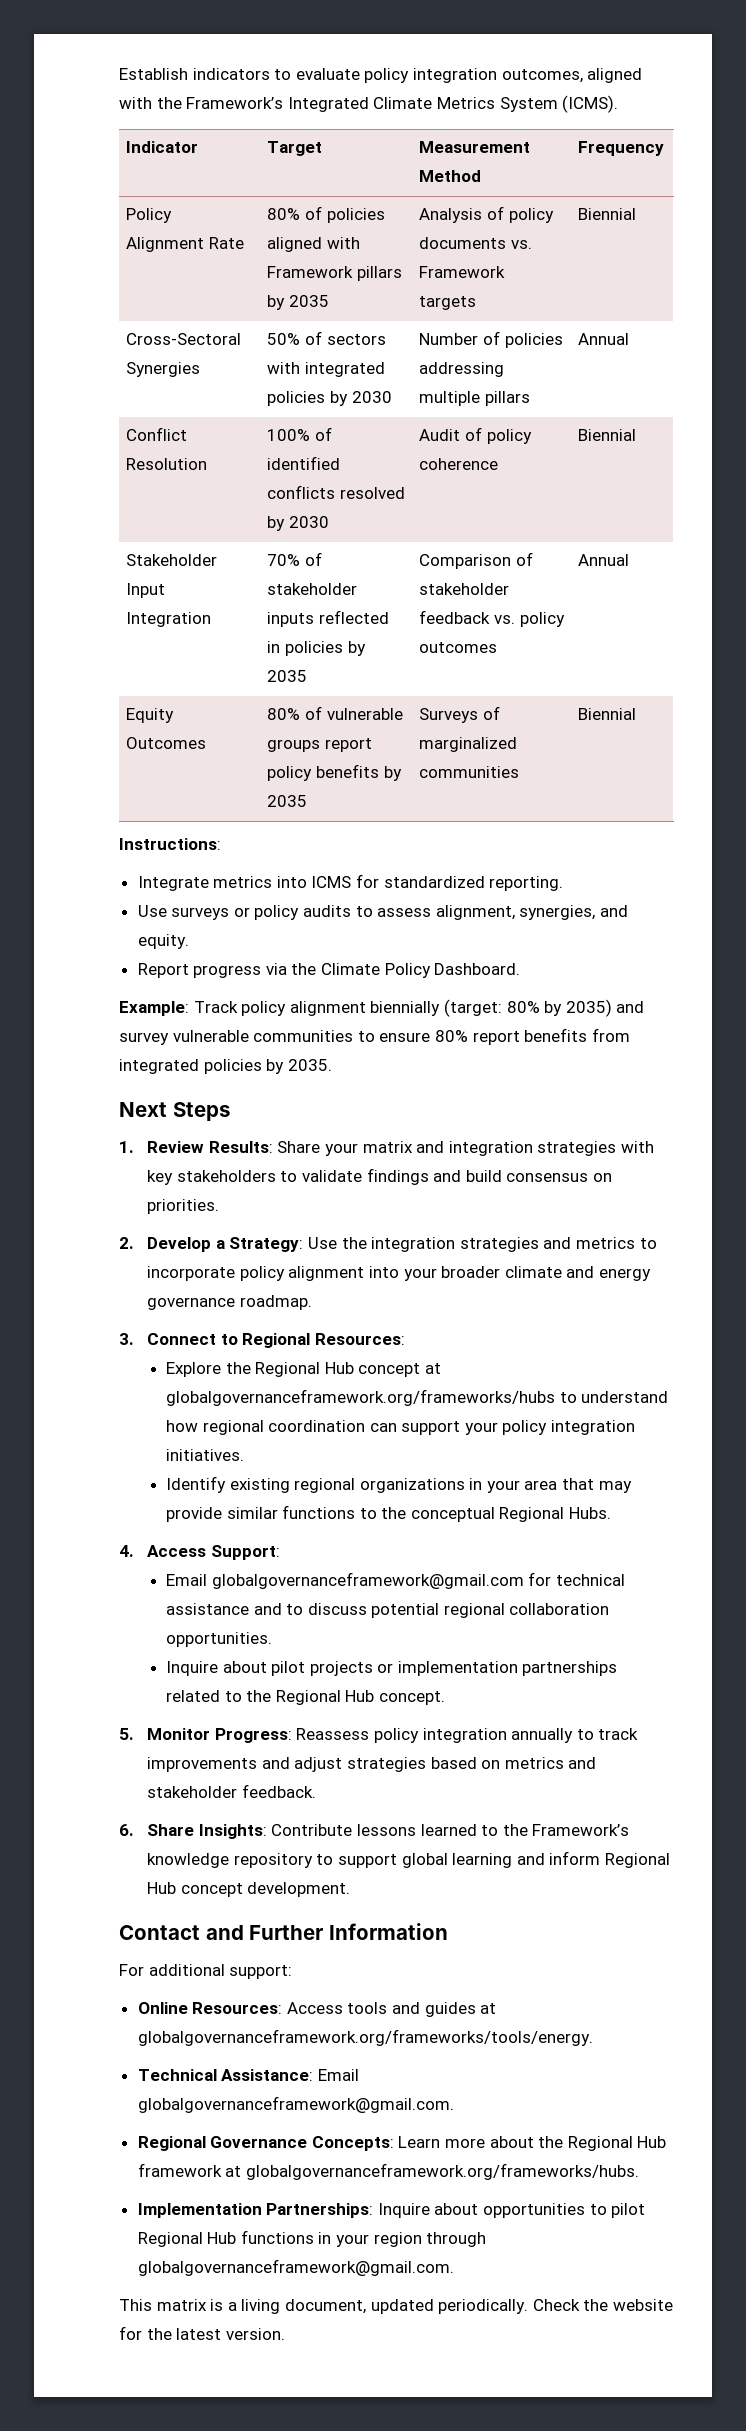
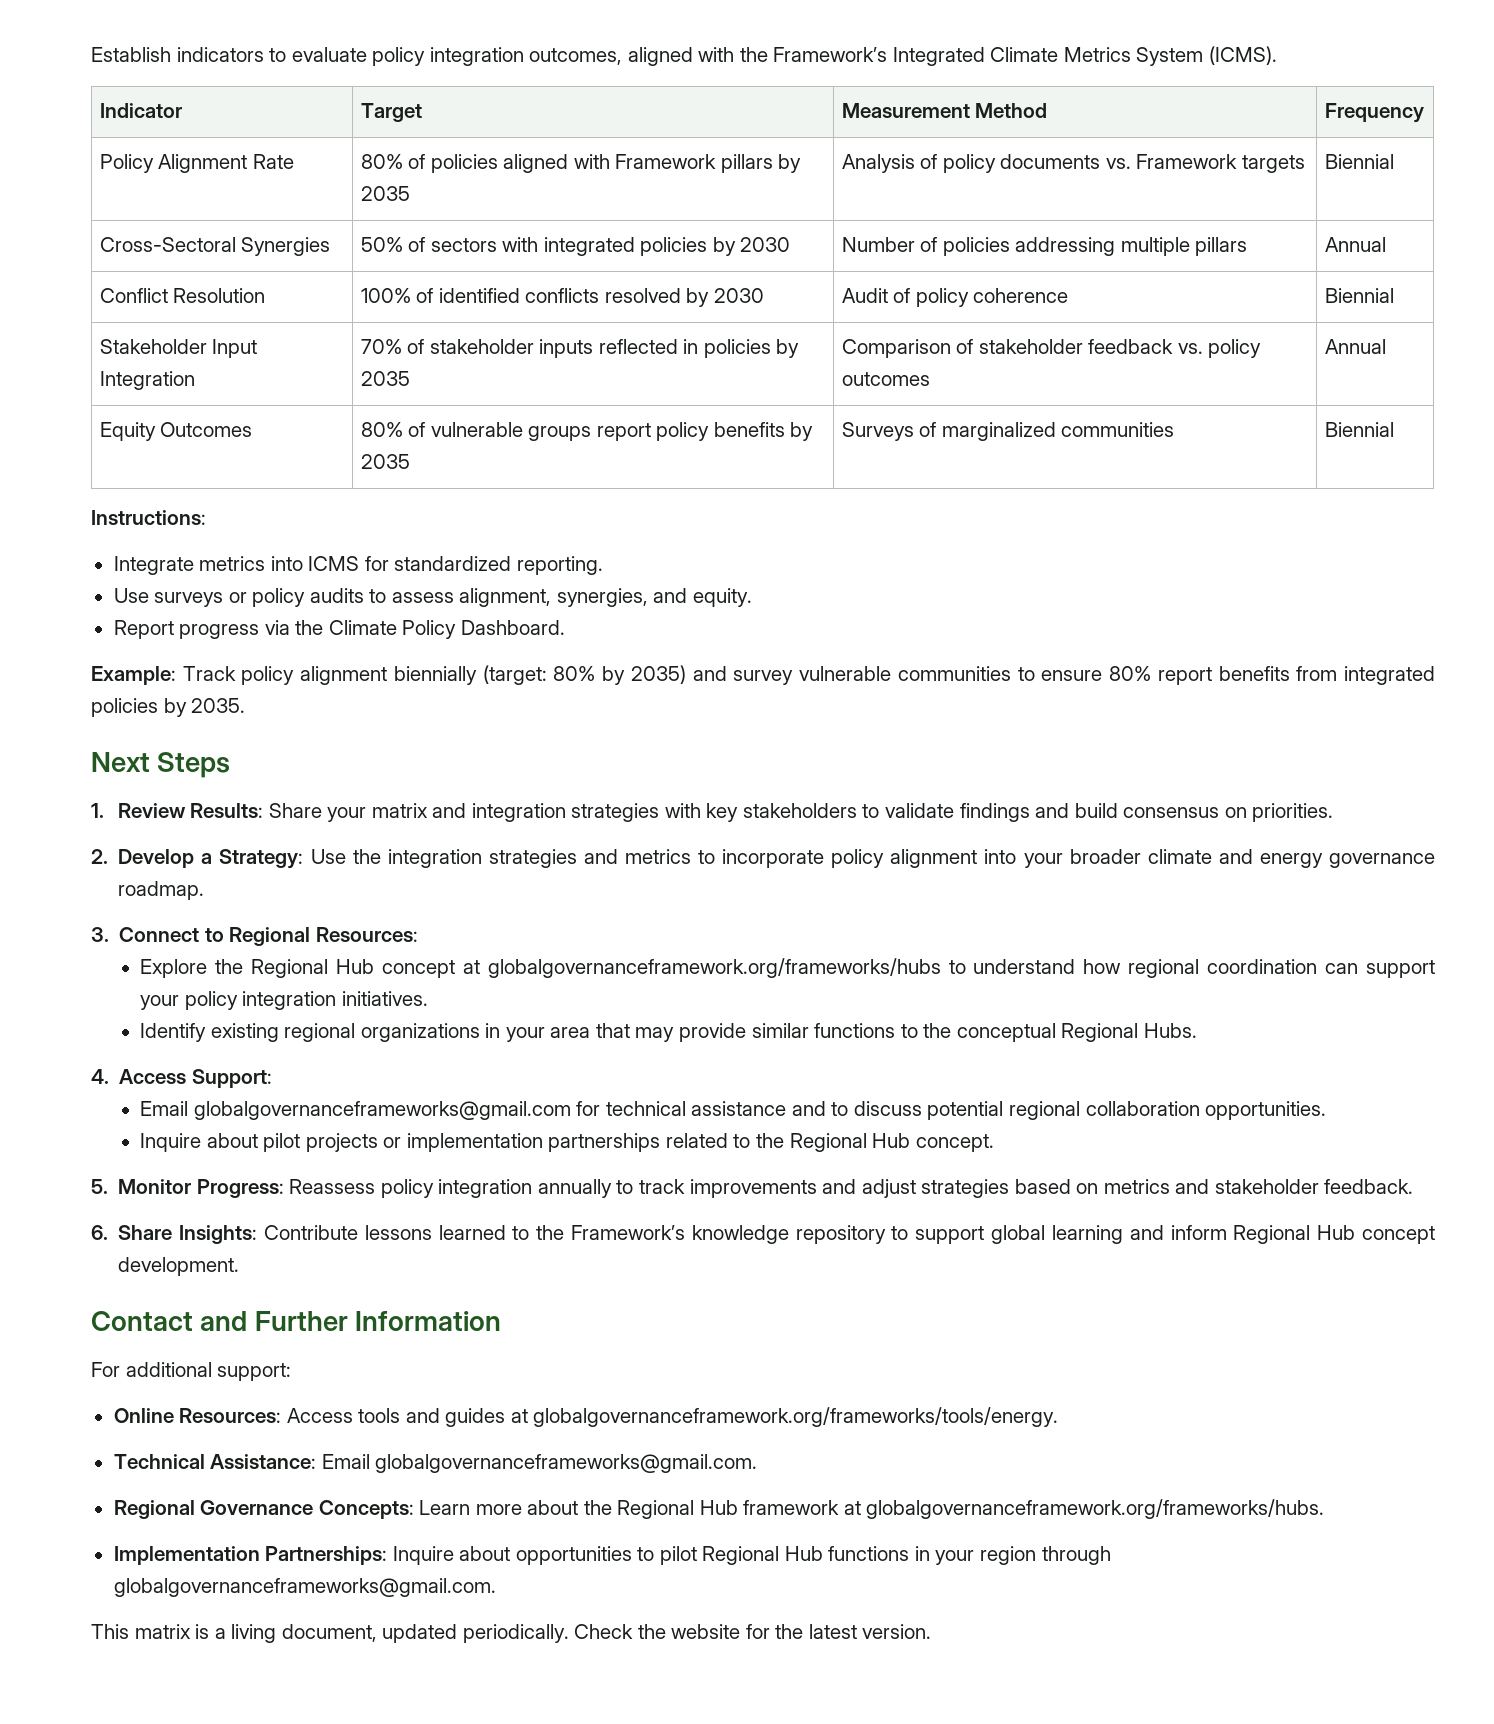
[211,1572,524,1589] globalgovernanceframework@gmail.com -> [193,1101,571,1120] globalgovernanceframeworks@gmail.com
[137,2096,454,2113] globalgovernanceframework@gmail.com. -> [375,1454,758,1473] globalgovernanceframeworks@gmail.com.
[137,2259,454,2276] globalgovernanceframework@gmail.com. -> [113,1578,496,1597] globalgovernanceframeworks@gmail.com.

